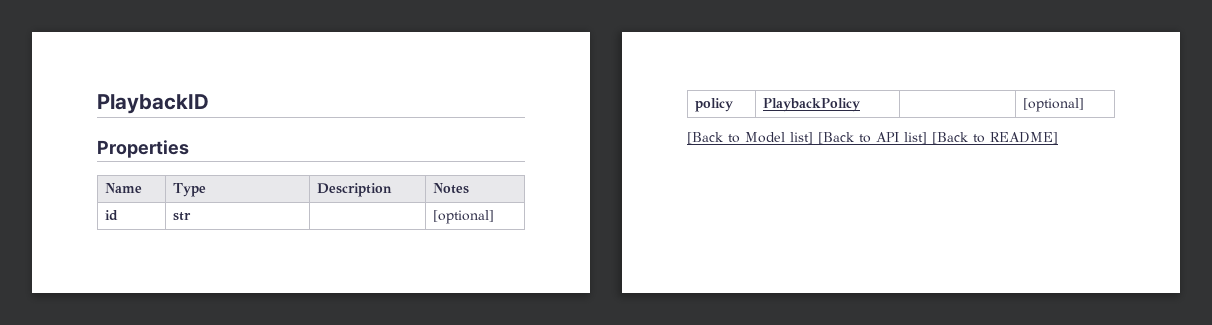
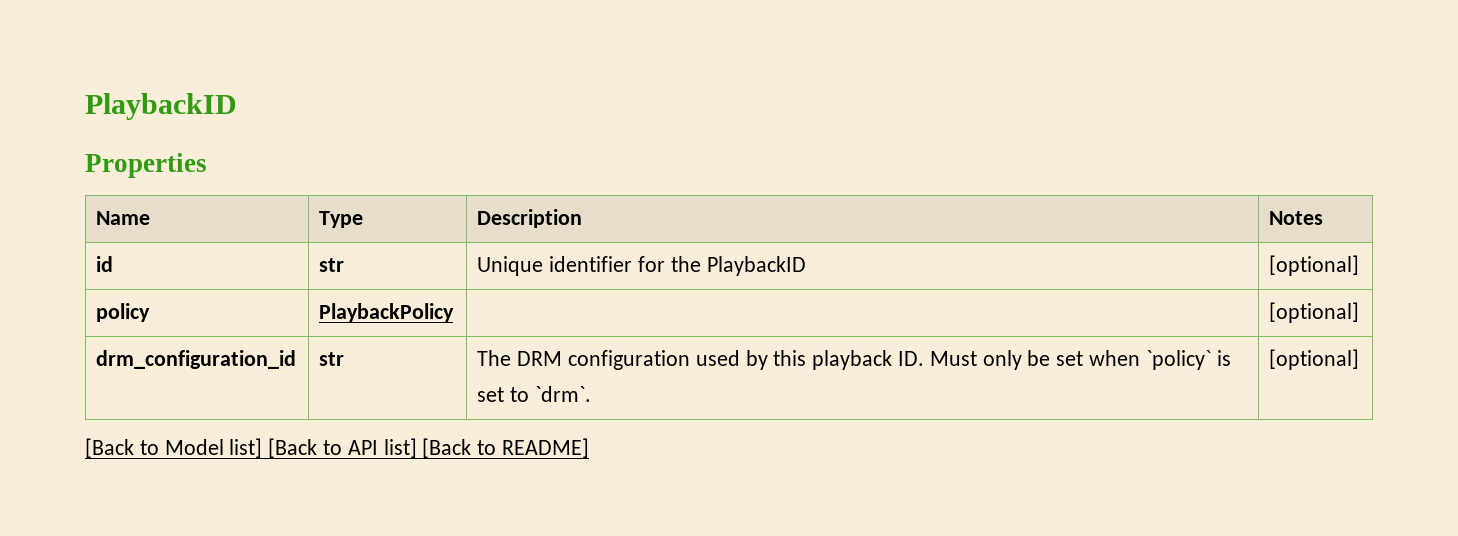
(191, 216) none -> [477,256,806,276] Unique identifier for the PlaybackID
(1084, 105) none -> [96,350,297,369] [319,352,345,366] [477,350,1231,370] [477,386,591,402] [1269,349,1360,370] // drm_configuration_id | str | The DRM configuration used by this playback ID. Must only be set when `policy` is set to `drm`. | [optional]

